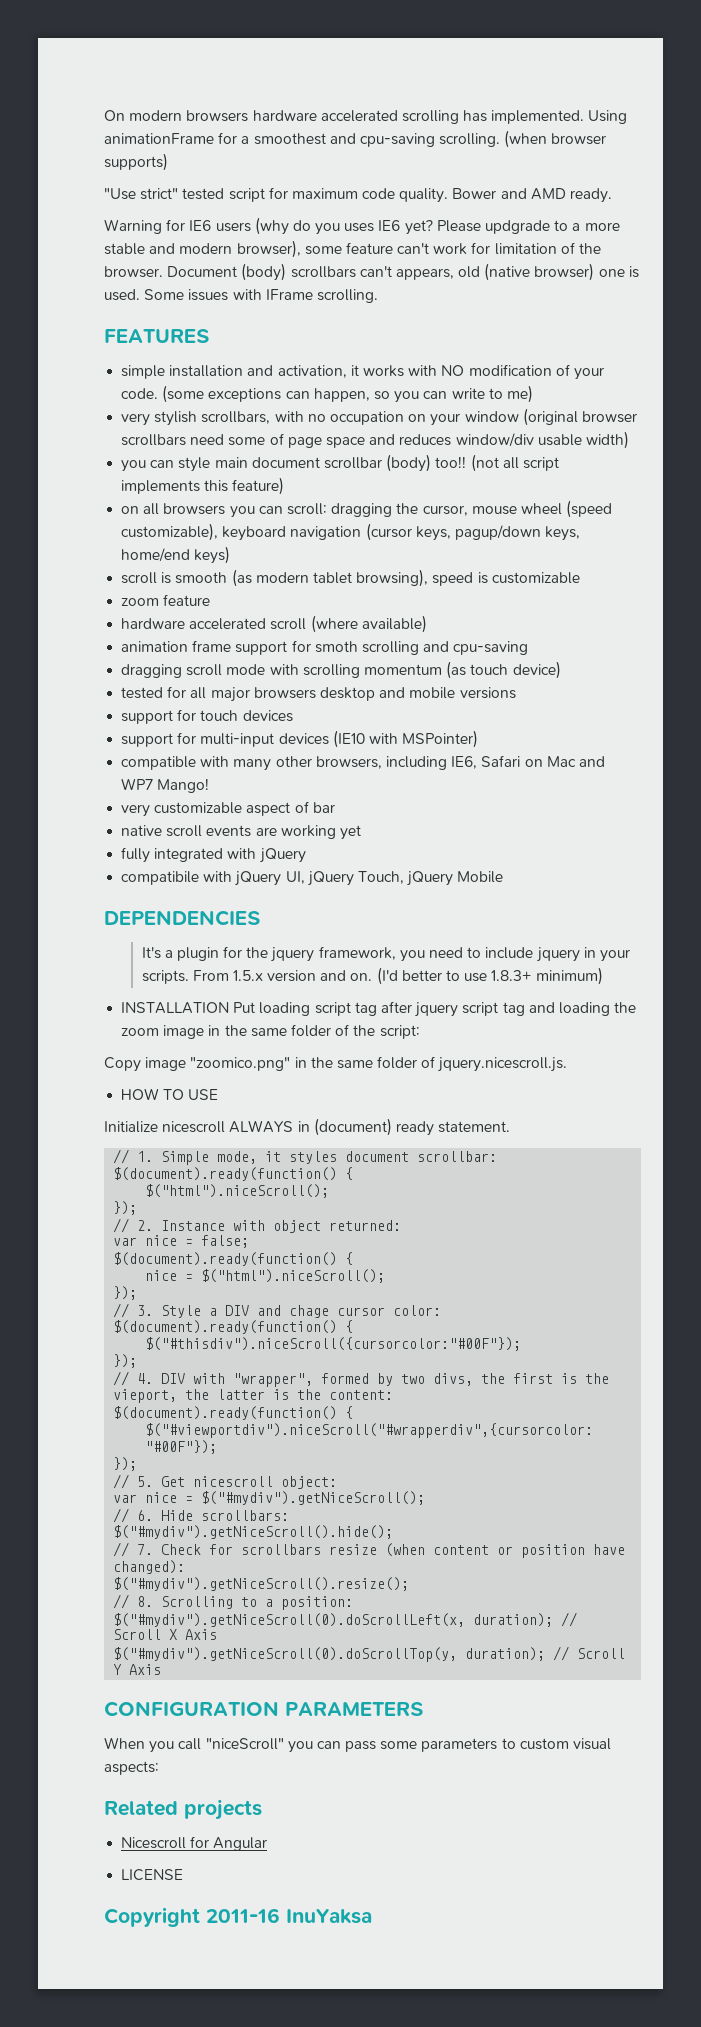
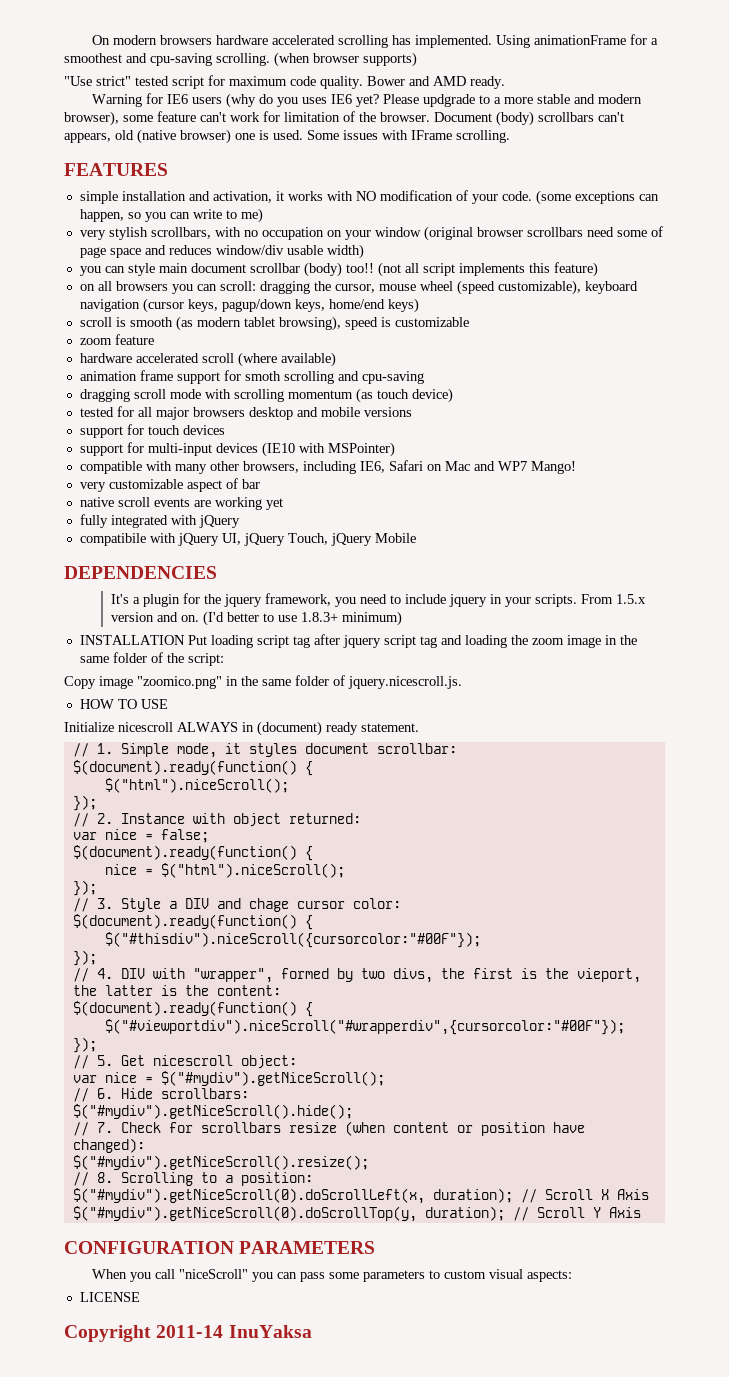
[104,1799,262,1820] [121,1836,268,1851] // Related projects // Nicescroll for Angular -> (572, 1276) none
[206,1908,280,1923] 2011-16 -> [156,1325,224,1338] 2011-14

